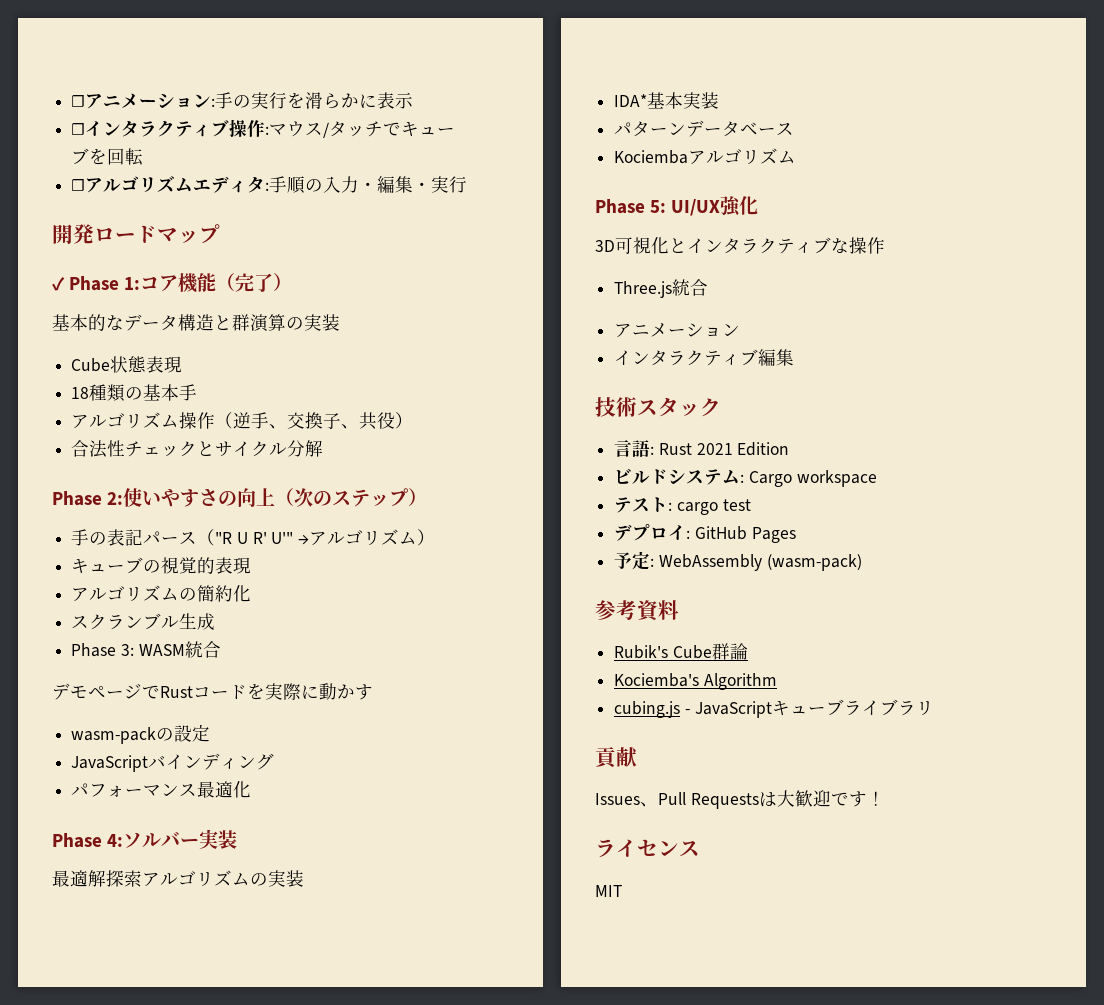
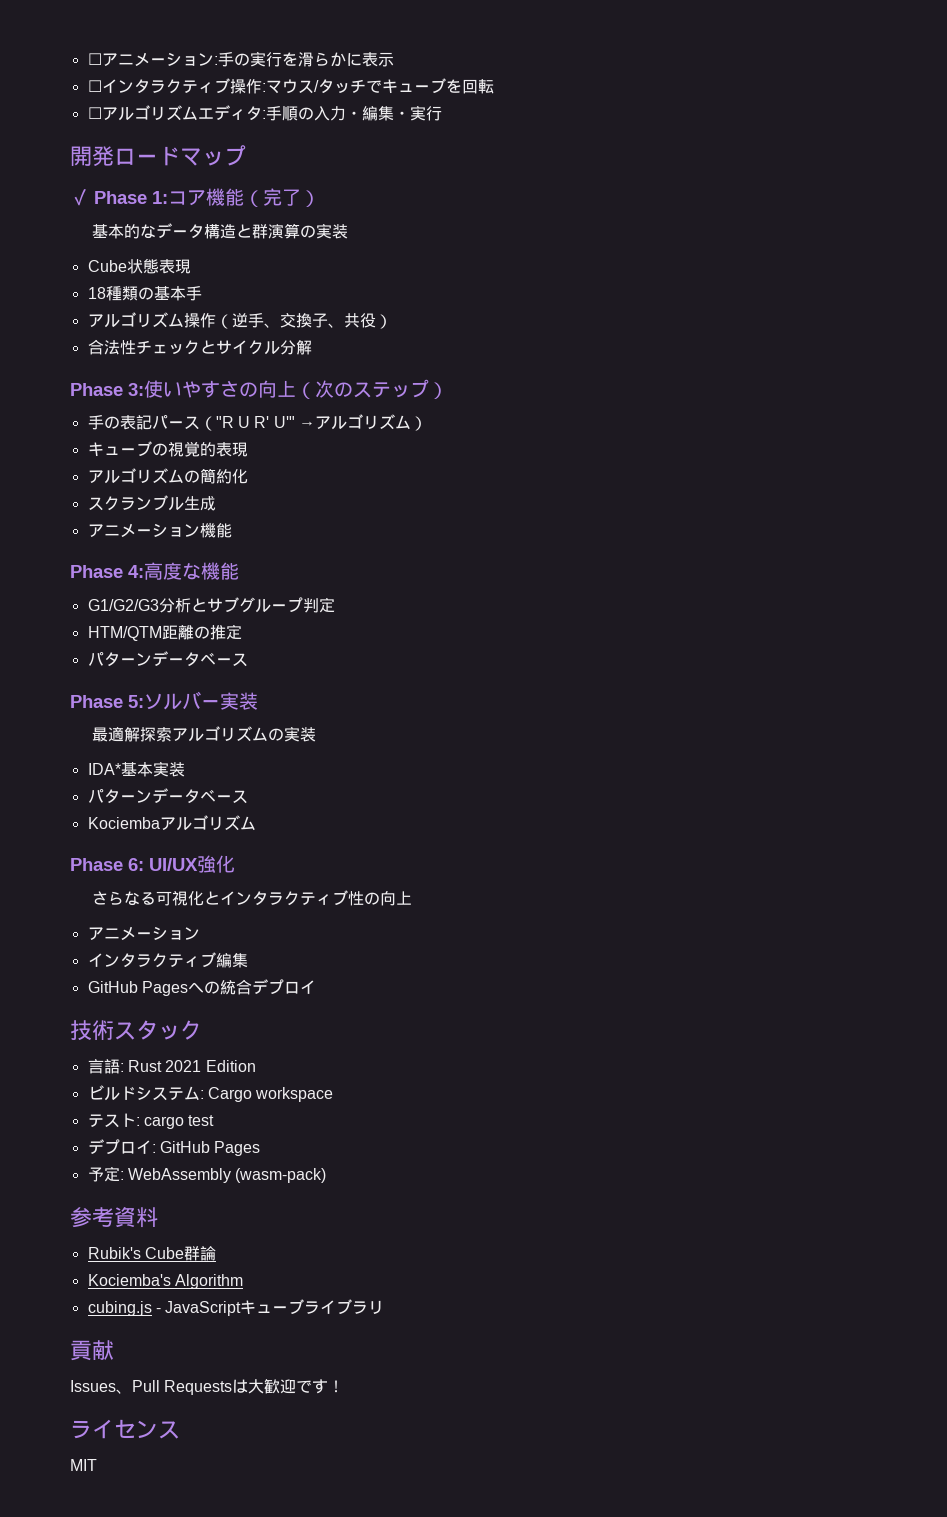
[107,492,124,505] 2: -> [128,383,144,396] 3:
[71,641,221,658] [52,683,373,700] [71,724,211,744] [71,753,275,772] [71,781,252,798] [52,833,124,848] Phase 3: WASM統合 // デモページでRustコードを実際に動かす // wasm-packの設定 // JavaScriptバインディング // パフォーマンス最適化 // Phase 4: -> [87,522,232,538] [70,562,239,580] [87,597,335,613] [87,624,242,641] [87,651,248,667] [70,695,144,708] アニメーション機能 // Phase 4:高度な機能 // G1/G2/G3分析とサブグループ判定 // HTM/QTM距離の推定 // パターンデータベース // Phase 5:
[650,200,667,213] 5: -> [128,858,144,871] 6:
[595,240,615,252] 3D -> [92,891,157,906] さらなる
[831,237,885,254] [614,279,709,298] な操作 // Three.js統合 -> [348,891,413,906] 性の向上
(795, 357) none -> [87,979,316,996] // GitHub Pagesへの統合デプロイ

